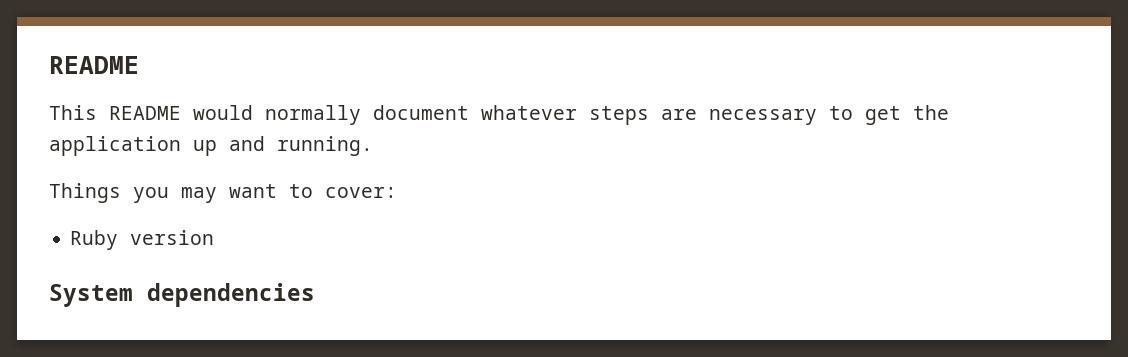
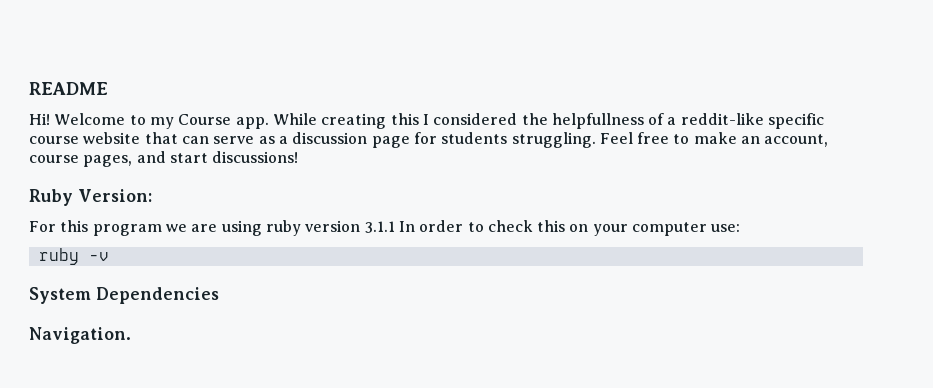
[49,105,949,125] [49,136,373,156] [49,183,397,203] [70,230,215,250] This README would normally document whatever steps are necessary to get the application up and running. // Things you may want to cover: // Ruby version -> [29,113,825,129] [29,132,829,148] [29,151,299,167] [29,189,152,206] [29,220,741,236] [38,248,109,265] Hi! Welcome to my Course app. While creating this I considered the helpfullness of a reddit-like specific course website that can serve as a discussion page for students struggling. Feel free to make an account, course pages, and start discussions! // Ruby Version: // For this program we are using ruby version 3.1.1 In order to check this on your computer use: // ruby -v
[147,283,315,307] dependencies -> [95,287,219,304] [29,327,131,344] Dependencies // Navigation.

